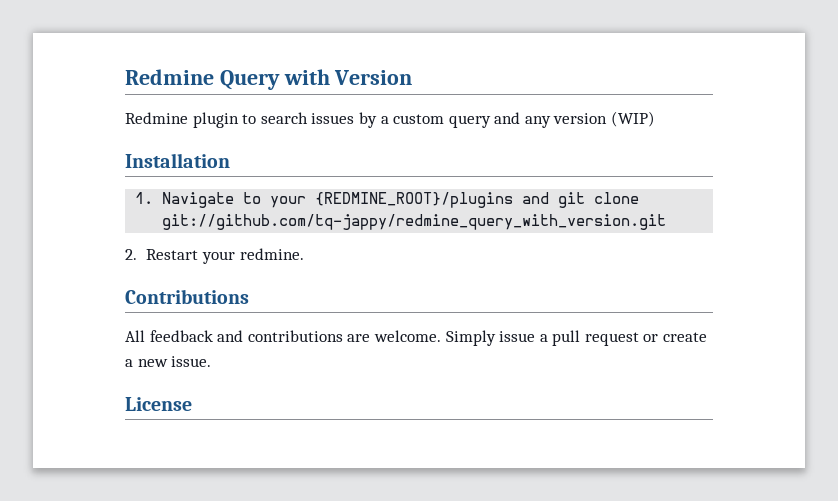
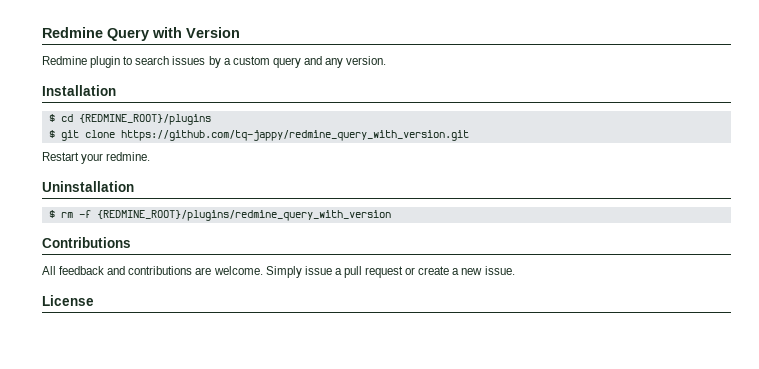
[553,111,656,127] version (WIP) -> [346,56,387,65] version.
[135,192,306,208] 1. Navigate to your -> [48,114,73,122] $ cd
[521,192,549,204] and -> [48,130,55,138] // $
[161,214,666,230] [125,249,137,260] git://github.com/tq-jappy/redmine_query_with_version.git // 2. -> [120,130,469,141] https://github.com/tq-jappy/redmine_query_with_version.git //
(304, 254) none -> [42,181,134,192] [48,210,391,221] // Uninstallation // $ rm -f {REDMINE_ROOT}/plugins/redmine_query_with_version

